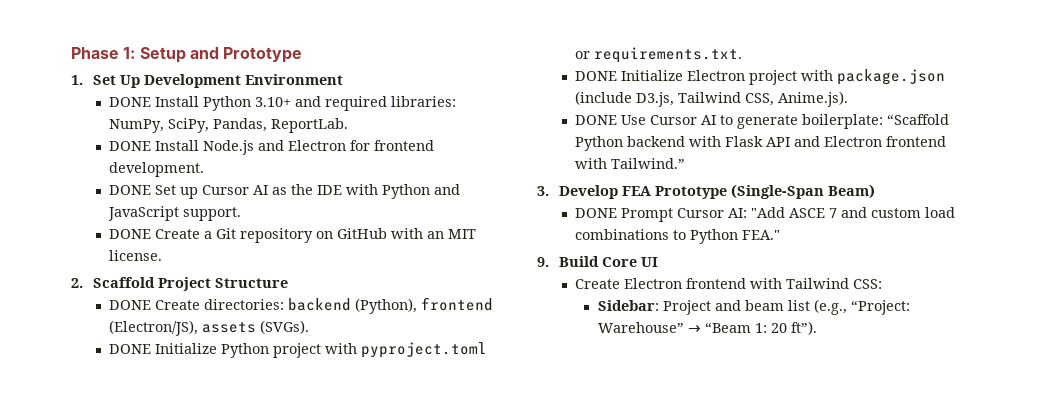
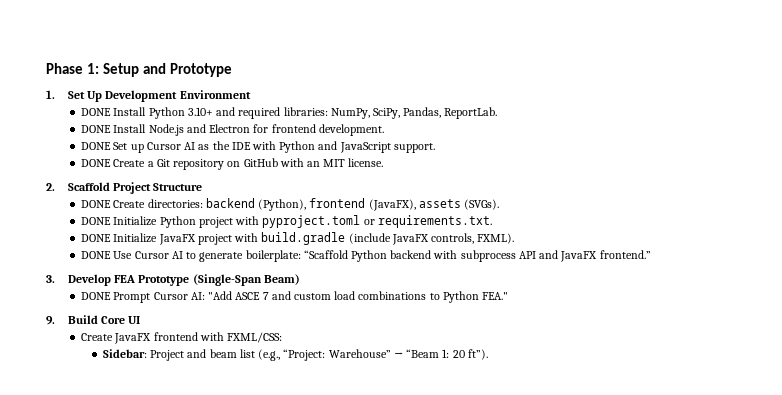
[109,320,199,336] (Electron/JS), -> [368,199,416,211] (JavaFX),
[687,69,946,85] [575,91,849,107] Electron project with package.json (include D3.js, Tailwind CSS, Anime.js). -> [158,232,515,245] JavaFX project with build.gradle (include JavaFX controls, FXML).
[725,136,764,147] Flask -> [460,250,516,262] subprocess
[824,136,947,147] [575,158,686,169] Electron frontend with Tailwind.” -> [560,250,651,262] JavaFX frontend.”
[624,278,883,289] Electron frontend with Tailwind CSS: -> [114,332,283,344] JavaFX frontend with FXML/CSS:

